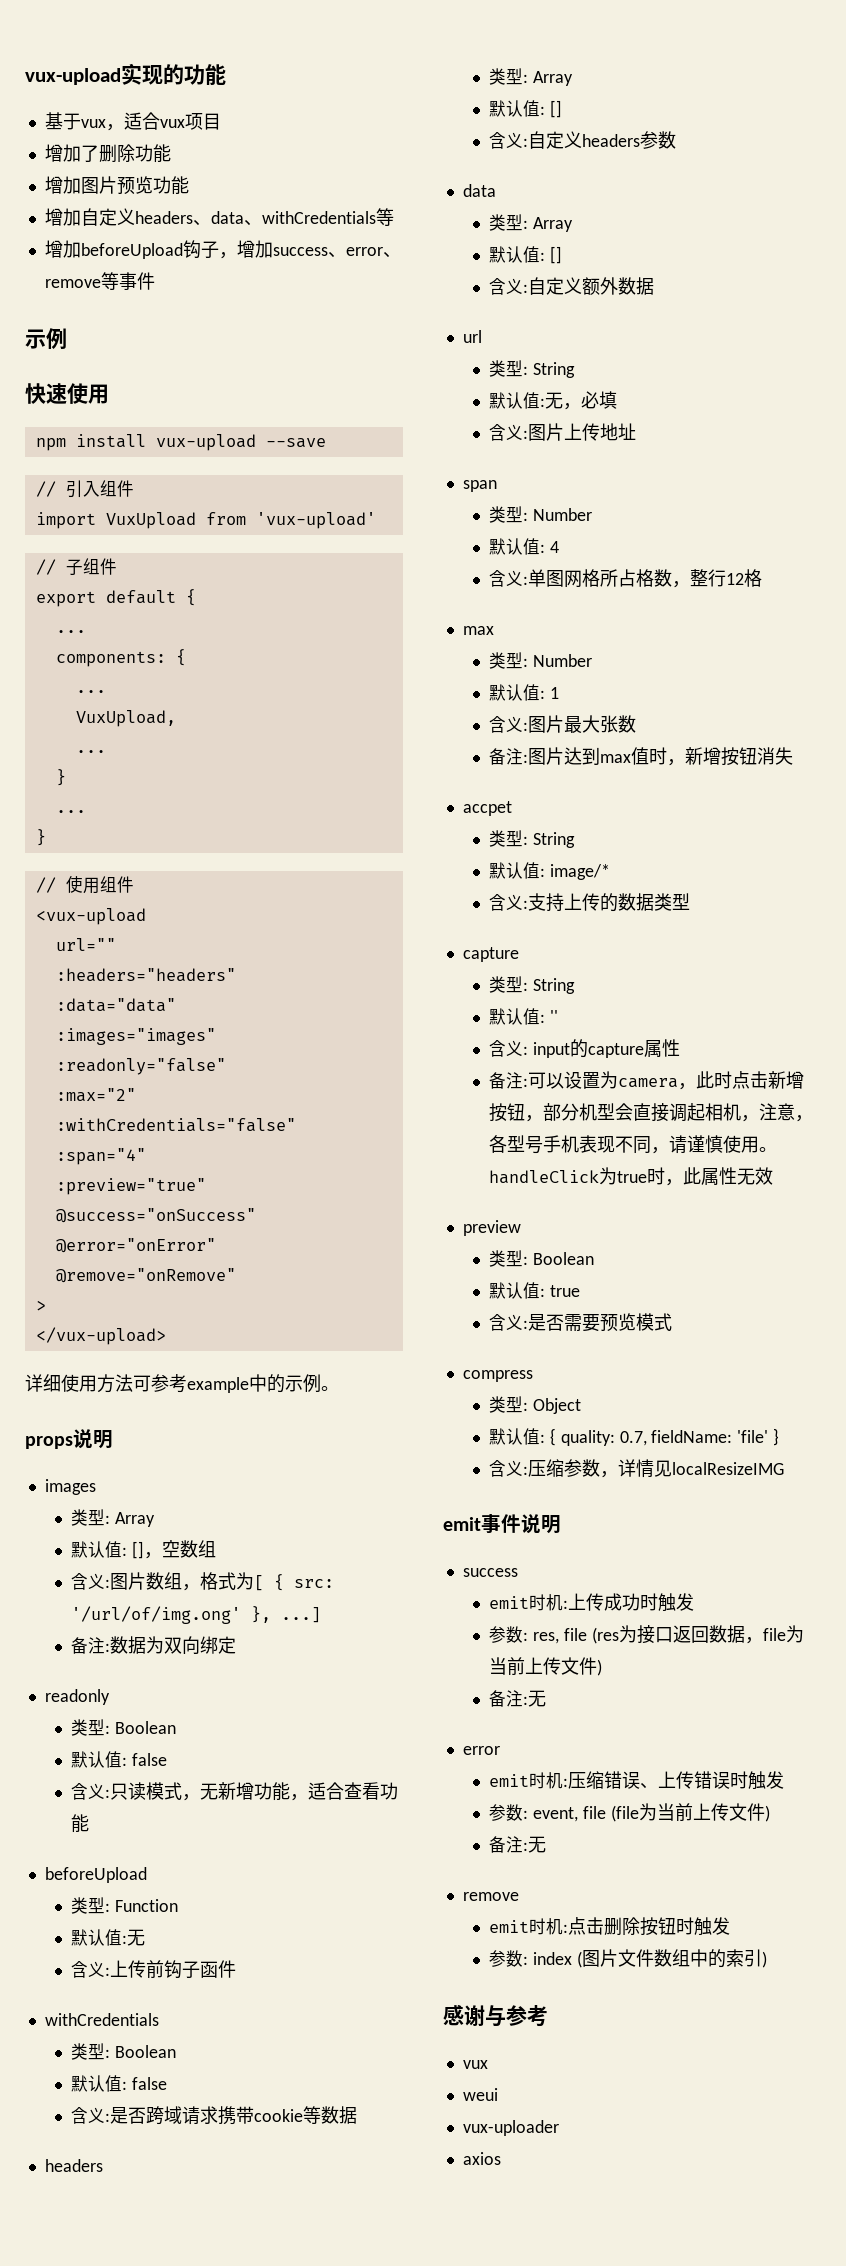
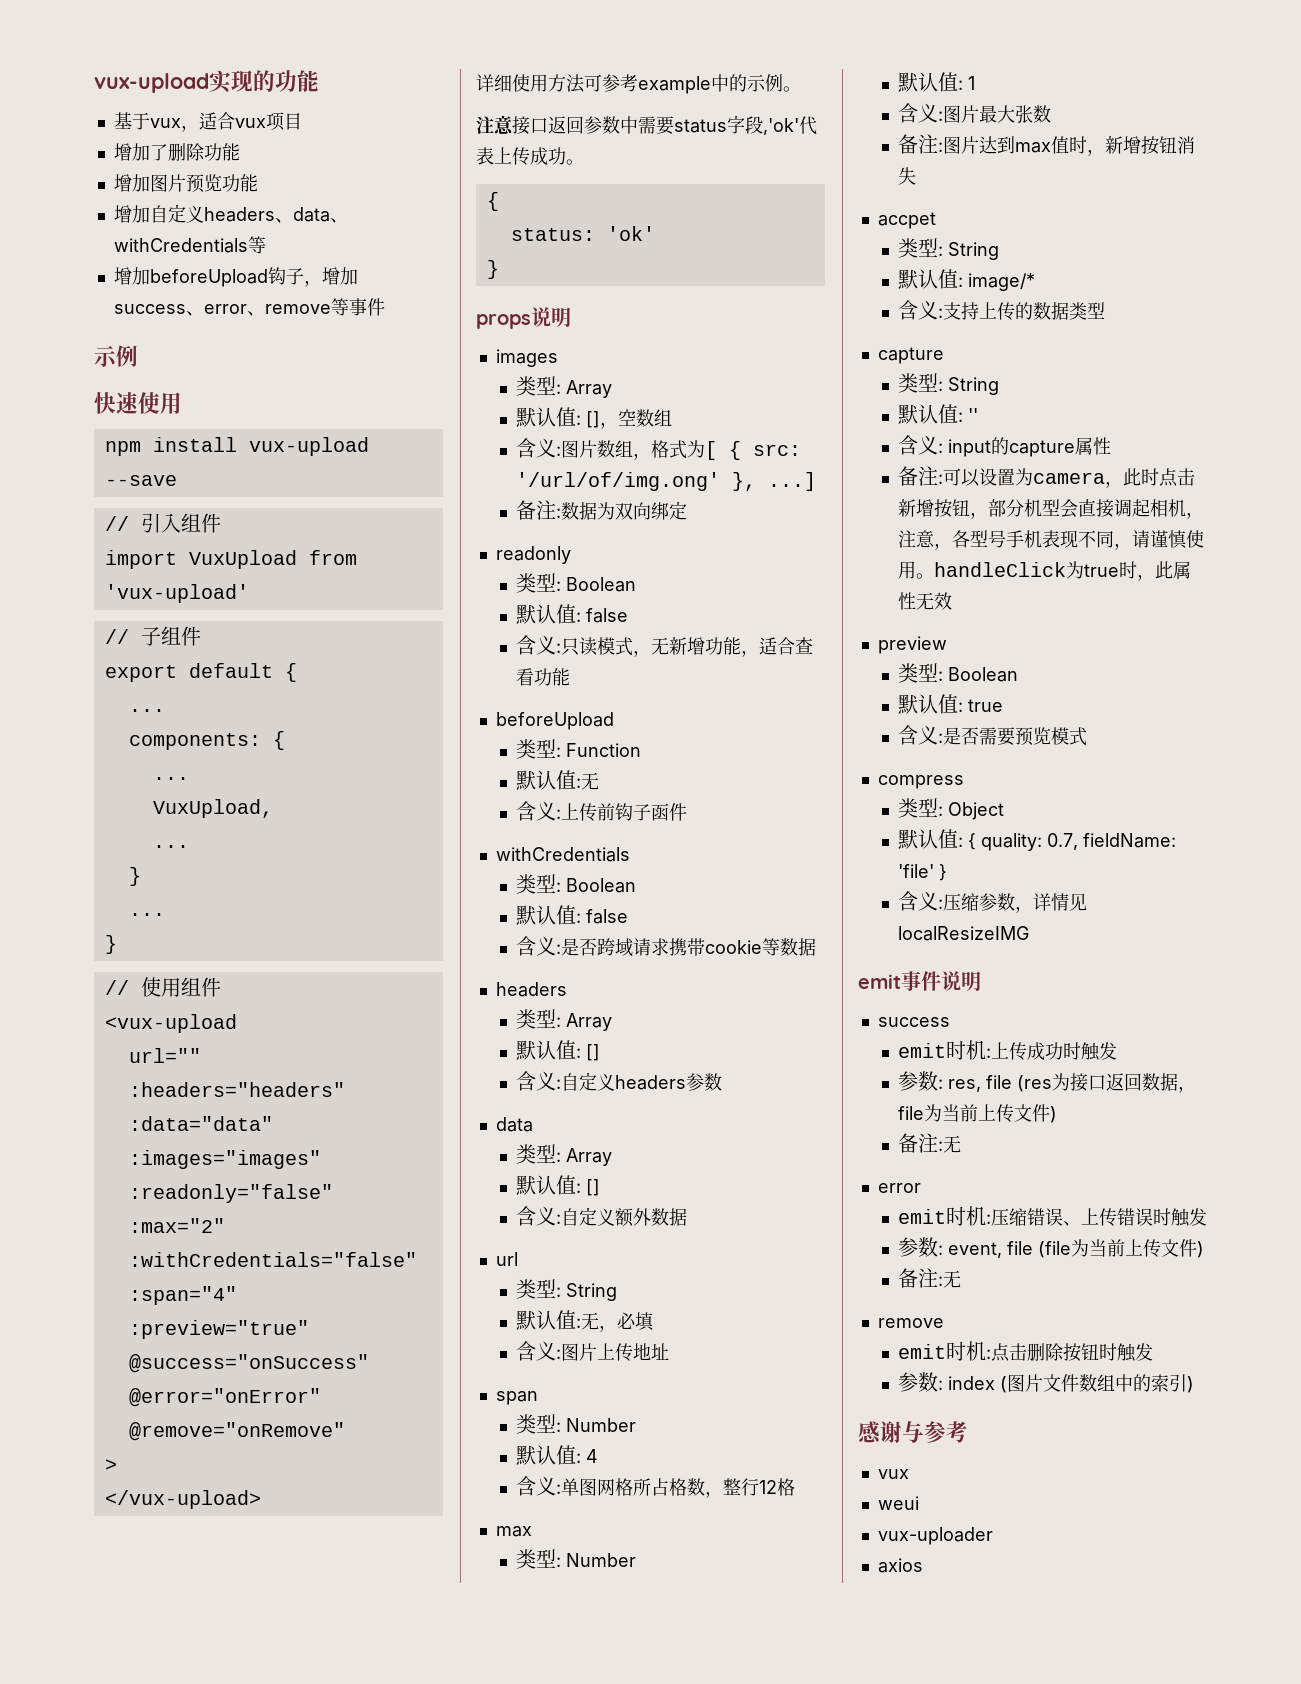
(339, 1388) none -> [476,115,817,135] [476,147,584,166] [486,192,499,211] [510,226,655,241] [486,260,499,279] // 注意接口返回参数中需要status字段,'ok'代表上传成功。 // { // status: 'ok' // }

